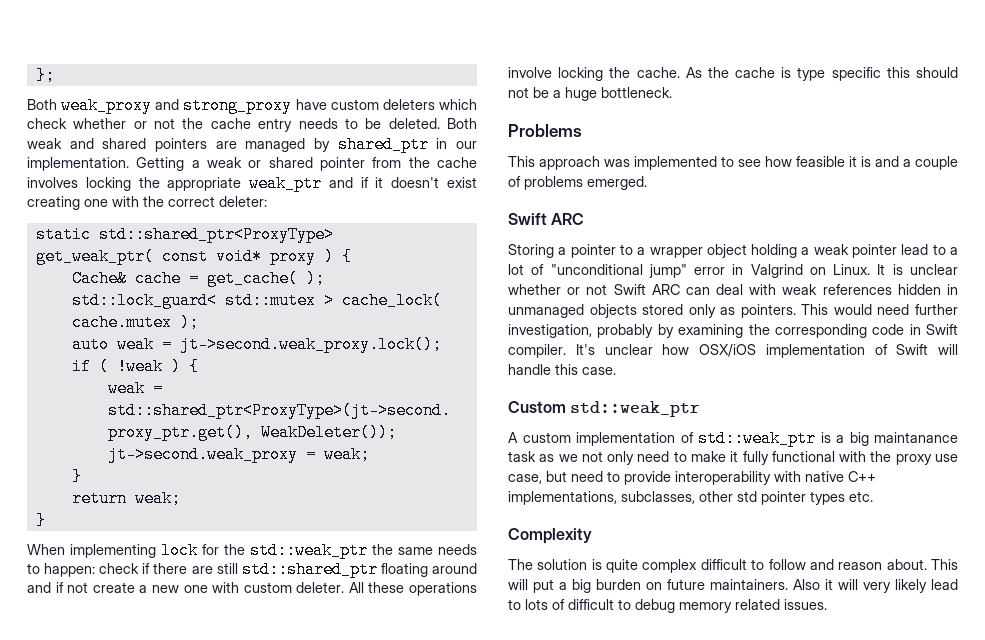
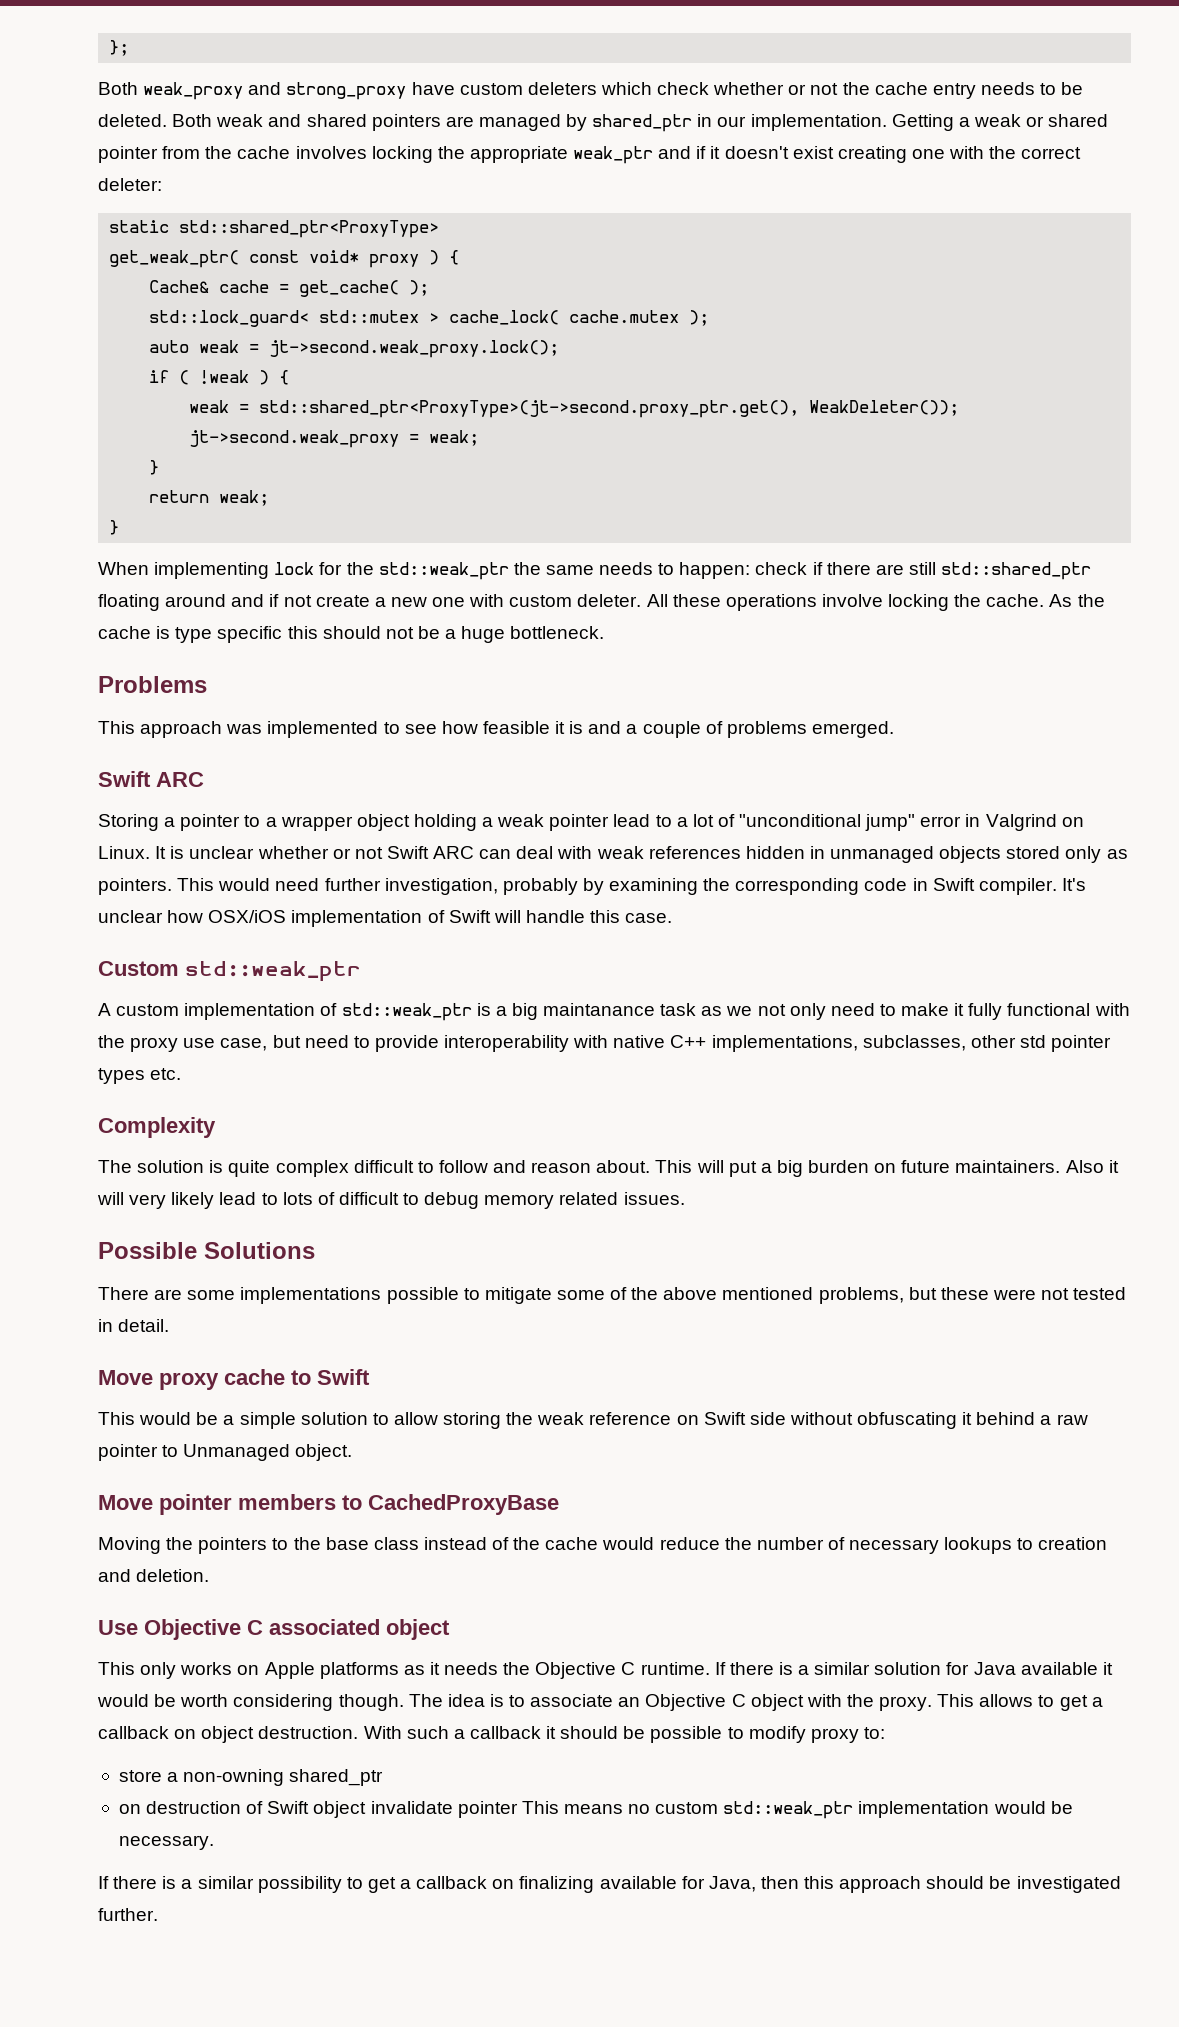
(827, 604) none -> [98,1242,315,1259] [98,1287,1127,1304] [98,1319,170,1332] [98,1369,370,1390] [98,1412,1088,1429] [98,1444,353,1461] [98,1494,559,1515] [98,1537,1108,1554] [98,1569,210,1582] [98,1619,450,1640] [98,1662,1113,1679] [97,1694,1103,1711] [98,1726,885,1743] [118,1769,384,1786] [118,1801,1073,1819] [118,1835,214,1850] [98,1876,1121,1893] [98,1908,158,1921] // Possible Solutions // There are some implementations possible to mitigate some of the above mentioned problems, but these were not tested in detail. // Move proxy cache to Swift // This would be a simple solution to allow storing the weak reference on Swift side without obfuscating it behind a raw pointer to Unmanaged object. // Move pointer members to CachedProxyBase // Moving the pointers to the base class instead of the cache would reduce the number of necessary lookups to creation and deletion. // Use Objective C associated object // This only works on Apple platforms as it needs the Objective C runtime. If there is a similar solution for Java available it would be worth considering though. The idea is to associate an Objective C object with the proxy. This allows to get a callback on object destruction. With such a callback it should be possible to modify proxy to: // store a non-owning shared_ptr // on destruction of Swift object invalidate pointer This means no custom std::weak_ptr implementation would be necessary. // If there is a similar possibility to get a callback on finalizing available for Java, then this approach should be investigated further.

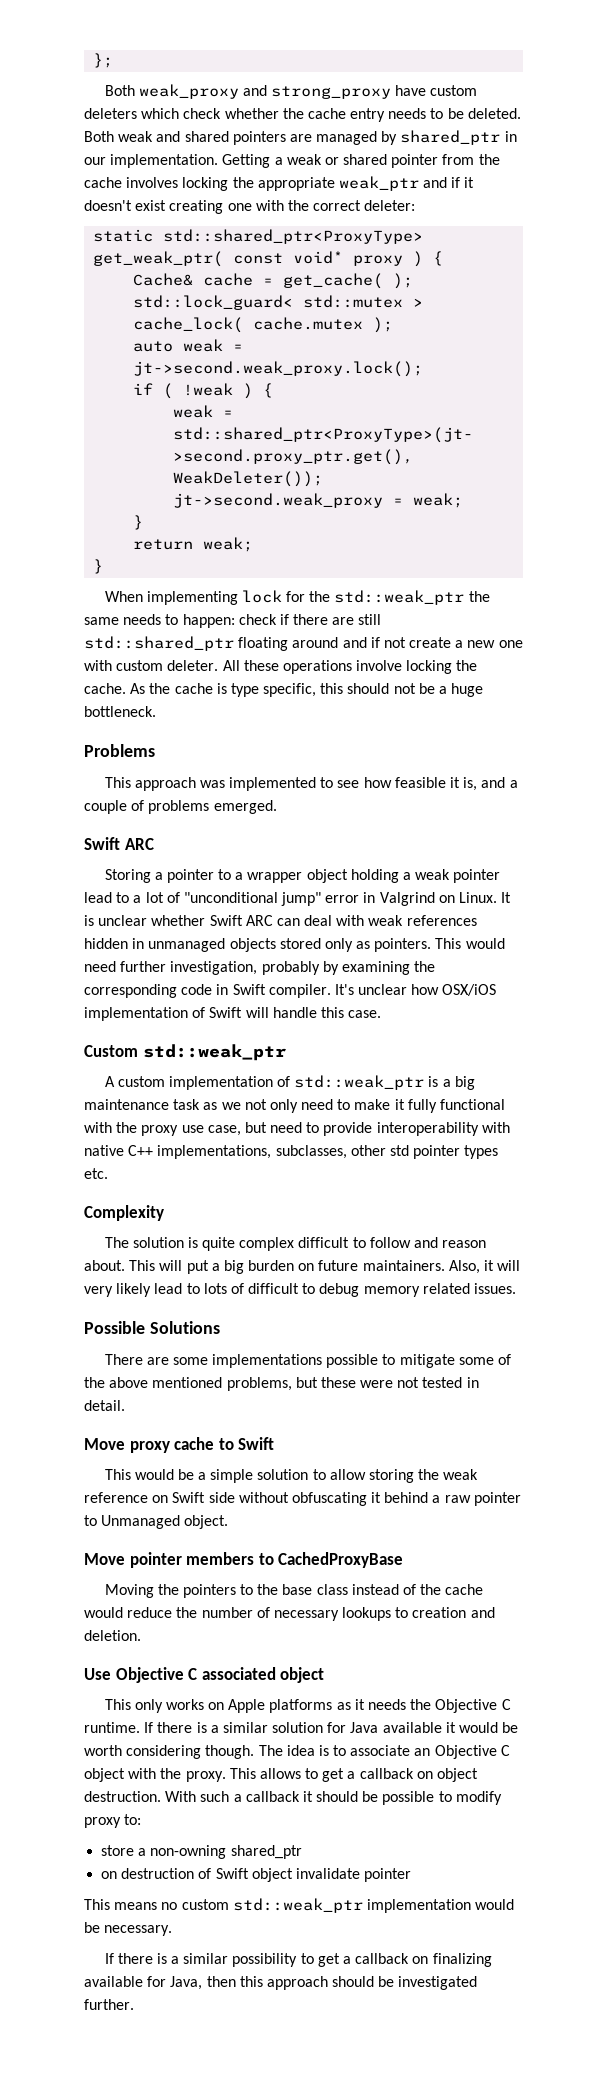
[788,83,839,95] or not -> (279, 113) none
[217,626,283,643] specific -> [263,683,317,697] specific,
[569,721,584,734] is -> [463,777,478,791] is,
[332,847,383,859] or not -> (206, 920) none
[543,1003,656,1016] maintanance -> [84,1099,169,1110] maintenance
[1065,1160,1104,1173] Also -> [448,1260,480,1274] Also,
(518, 1809) none -> (412, 1875) //

